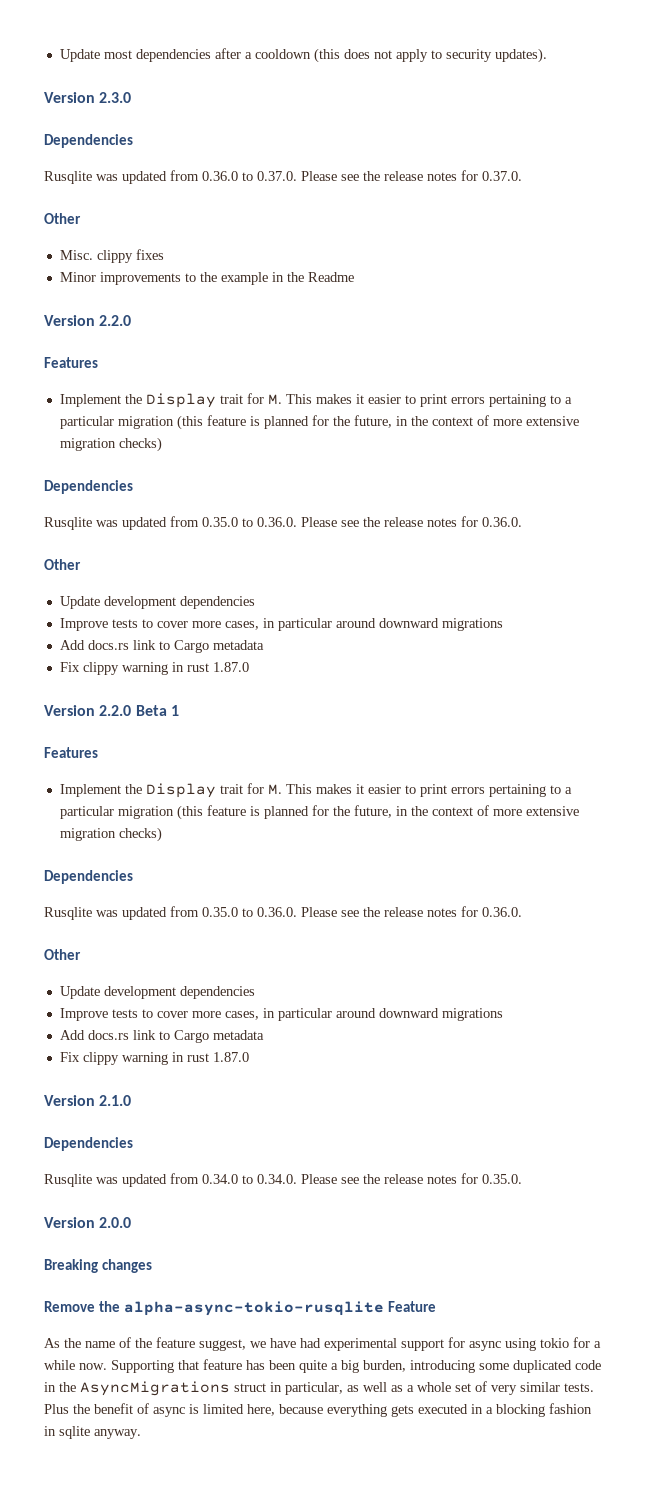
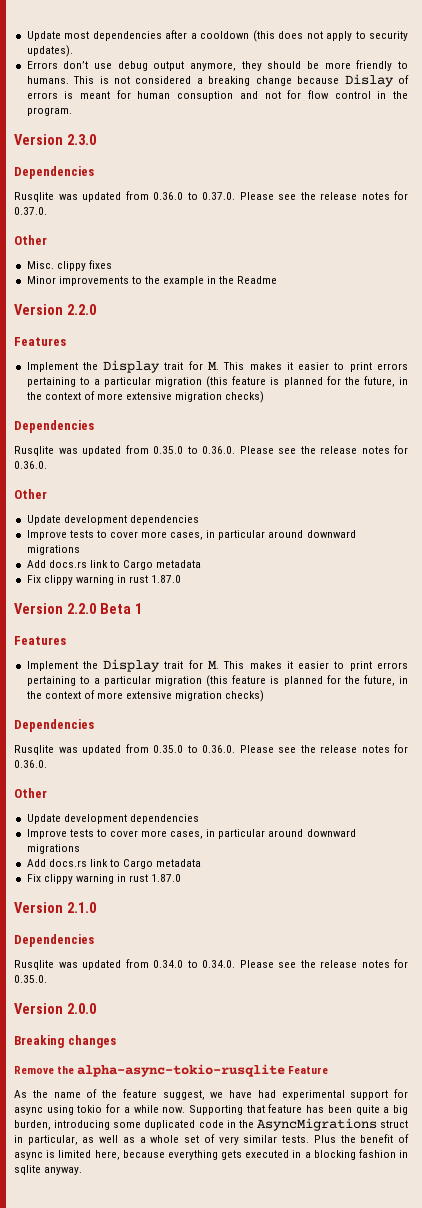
(547, 55) none -> [26,60,408,71] [26,74,410,87] [26,90,408,101] [26,107,72,116] // Errors don’t use debug output anymore, they should be more friendly to humans. This is not considered a breaking change because Dislay of errors is meant for human consuption and not for flow control in the program.

